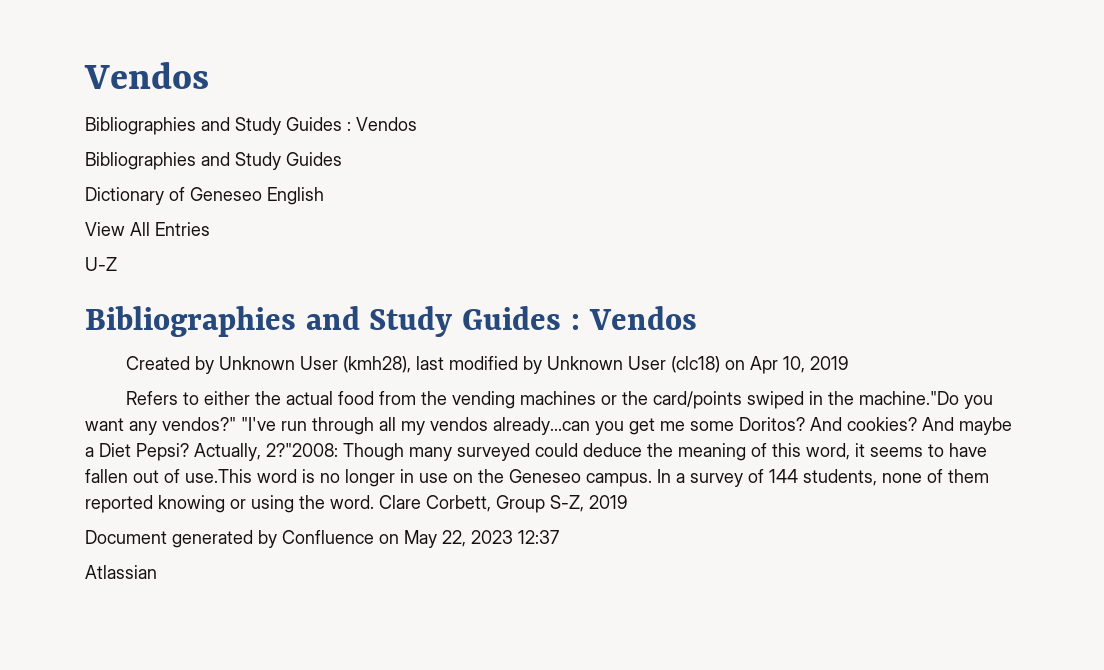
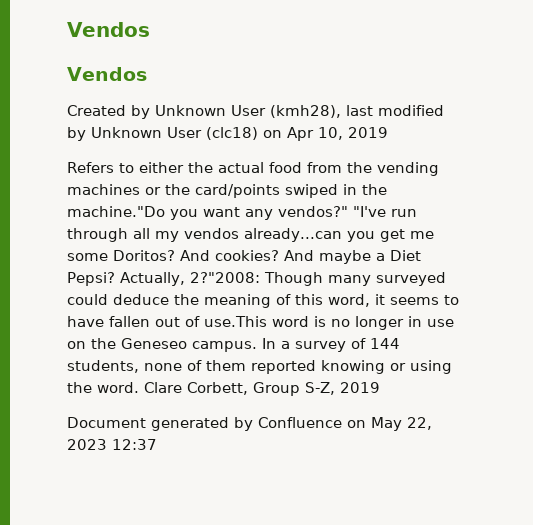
[84,62,209,89] [85,117,417,135] [85,152,342,170] [85,187,324,205] [85,222,210,236] [85,257,117,271] [85,306,580,337] Vendos // Bibliographies and Study Guides : Vendos // Bibliographies and Study Guides // Dictionary of Geneseo English // View All Entries // U-Z // Bibliographies and Study Guides : -> [67,22,150,37] Vendos //
[85,565,157,579] // Atlassian -> (157, 444) none

